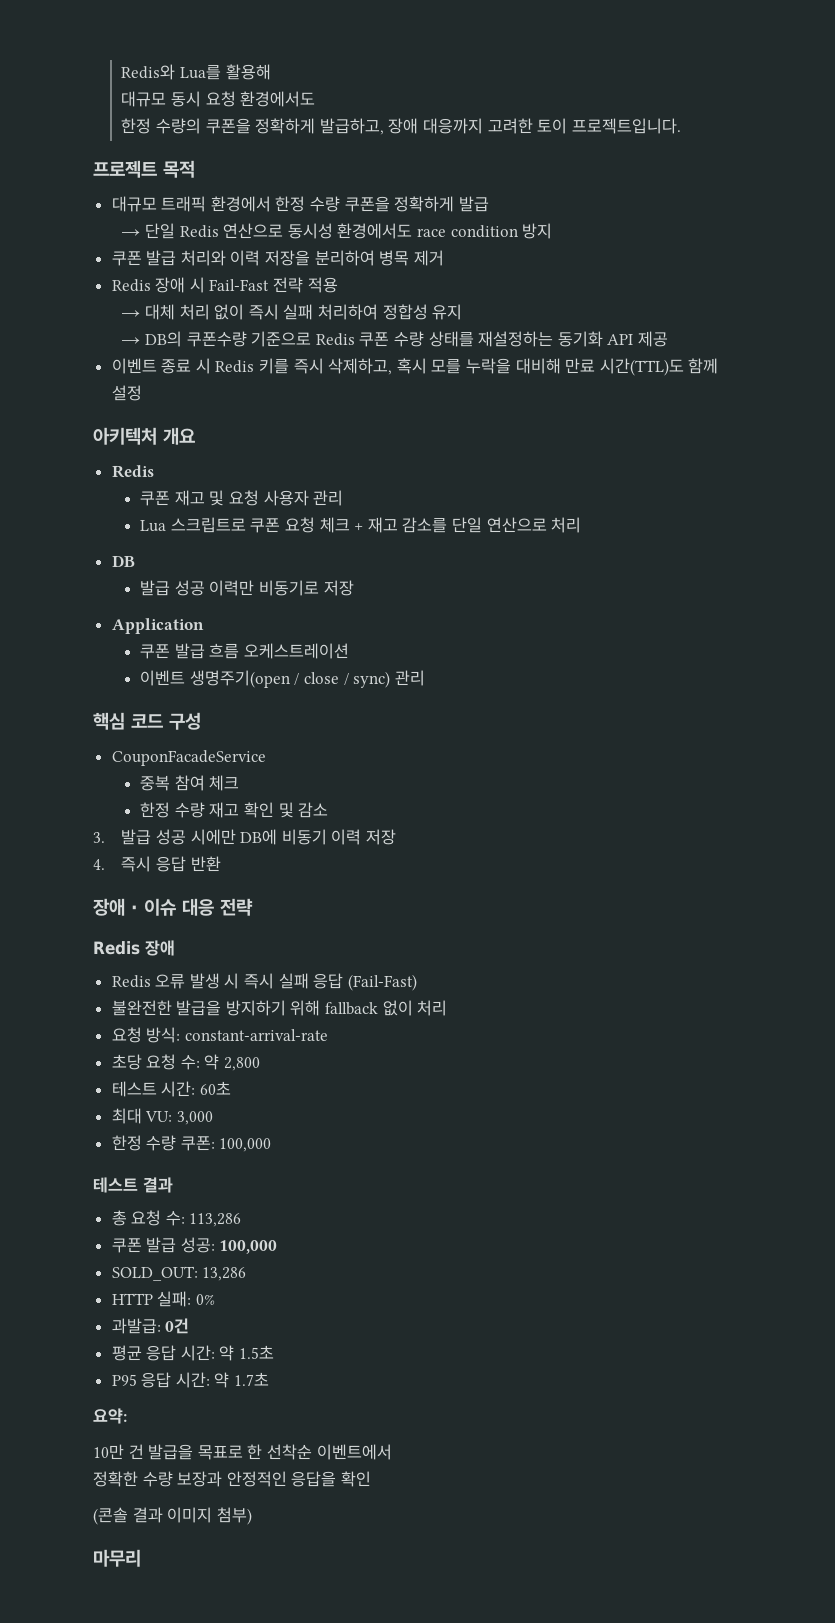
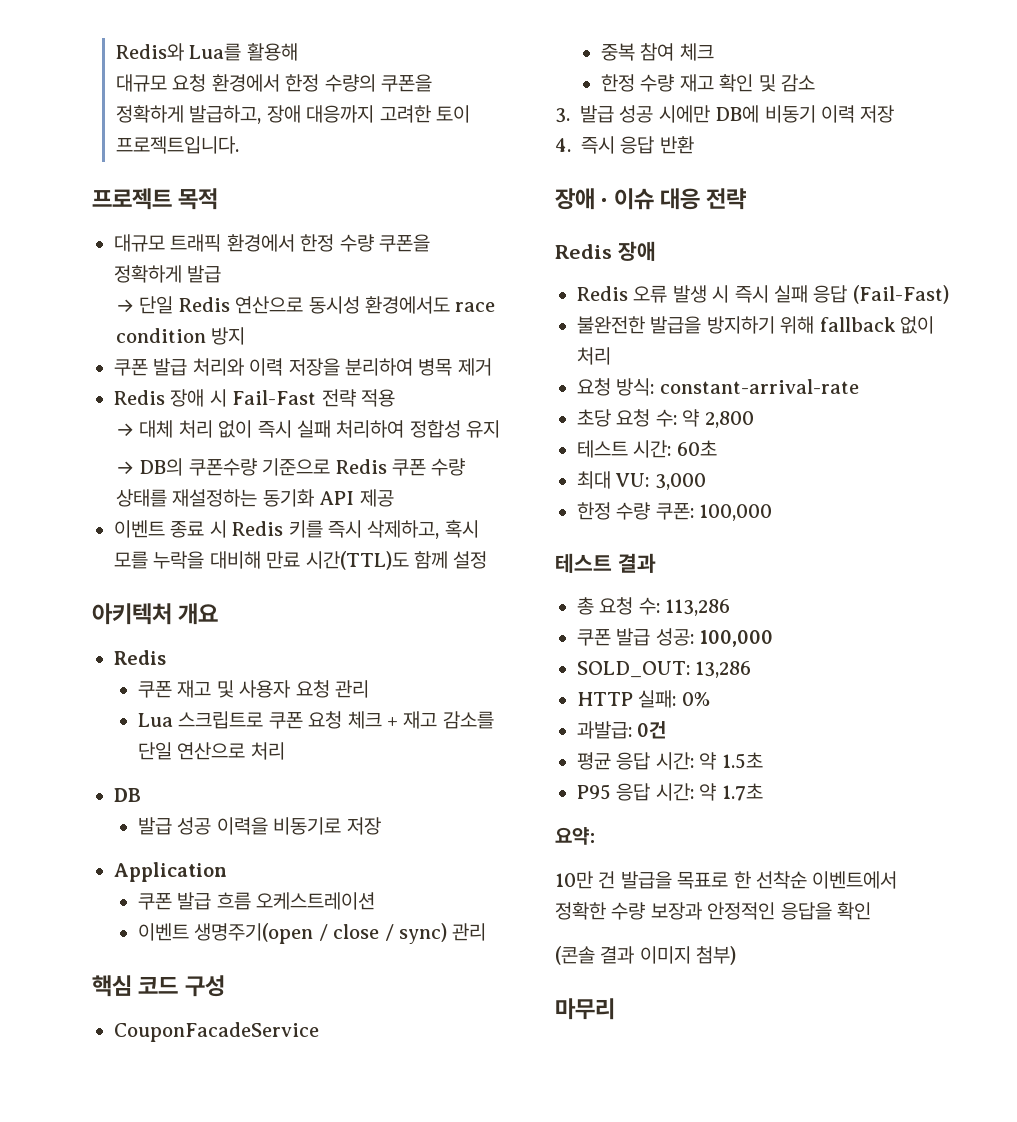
[171,91,316,107] 동시 요청 환경에서도 // -> [172,74,280,92] 요청 환경에서
[228,490,309,506] 요청 사용자 -> [239,680,330,698] 사용자 요청
[209,580,255,596] 이력만 -> [216,817,268,835] 이력을

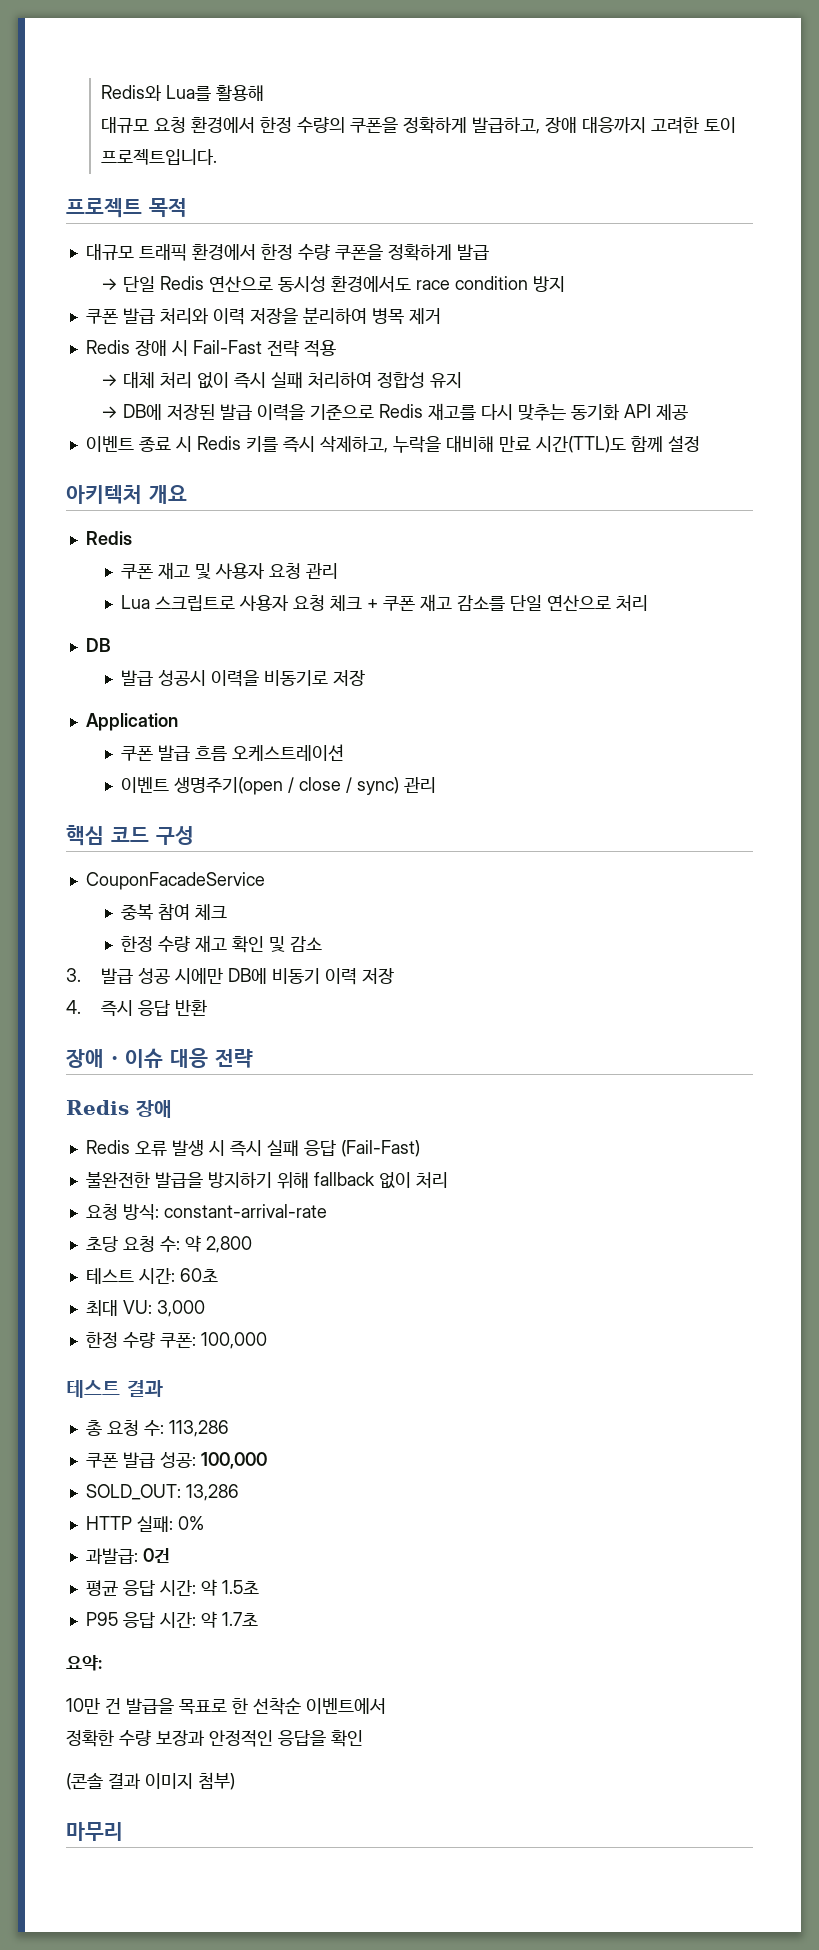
[139,458,466,476] [115,489,258,507] DB의 쿠폰수량 기준으로 Redis 쿠폰 수량 상태를 재설정하는 -> [123,403,567,421] DB에 저장된 발급 이력을 기준으로 Redis 재고를 다시 맞추는
[444,519,479,538] [114,551,148,569] 혹시 모를 -> (388, 444) none
[268,712,303,729] 쿠폰 -> [239,595,290,611] 사용자
(398, 722) none -> [383,596,416,611] 쿠폰
[177,817,212,835] 성공 -> [158,670,207,686] 성공시

